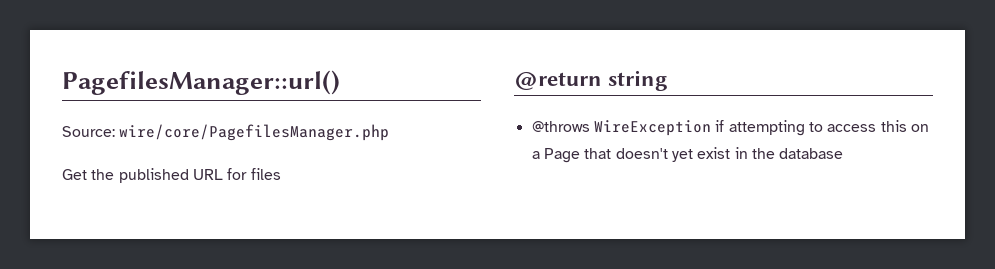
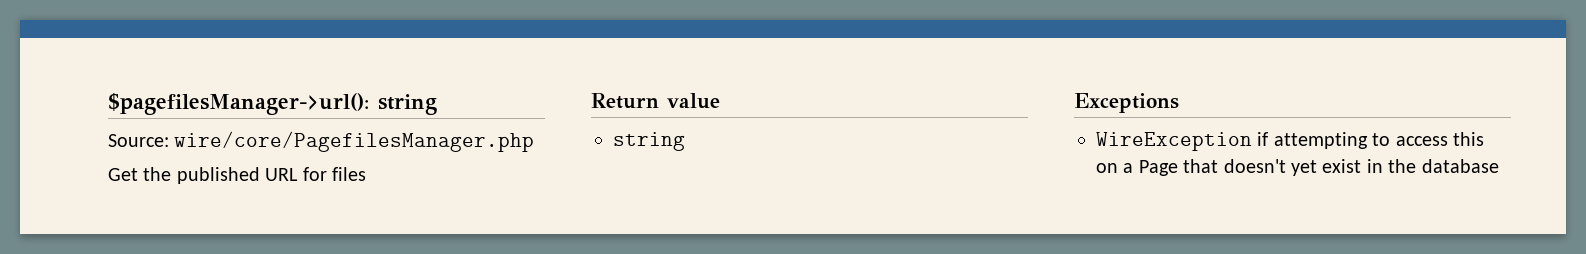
[62,70,340,95] PagefilesManager::url() -> [108,93,437,115] $pagefilesManager->url(): string
[514,70,669,91] [531,121,590,132] @return string // @throws -> [591,93,720,109] [613,132,685,151] [1074,93,1179,113] Return value // string // Exceptions //

